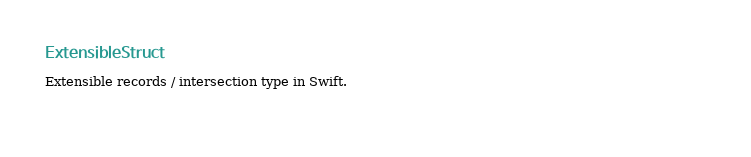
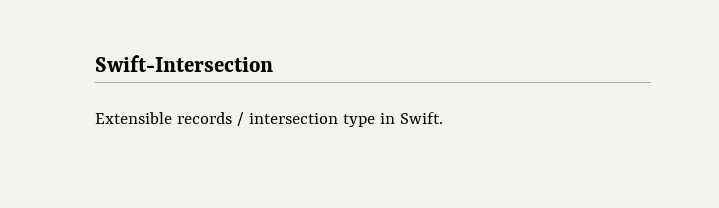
[45,45,165,59] ExtensibleStruct -> [95,55,273,72] Swift-Intersection

